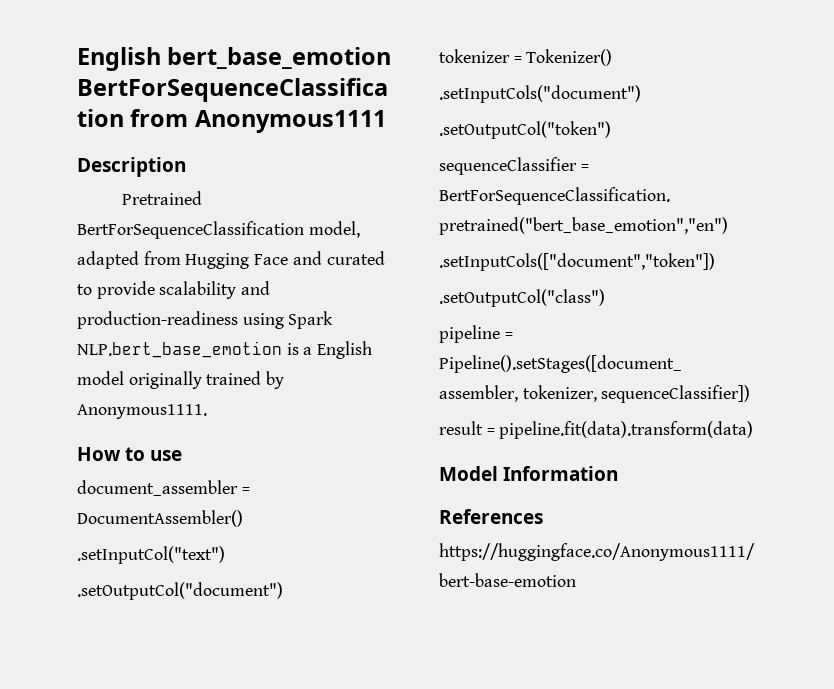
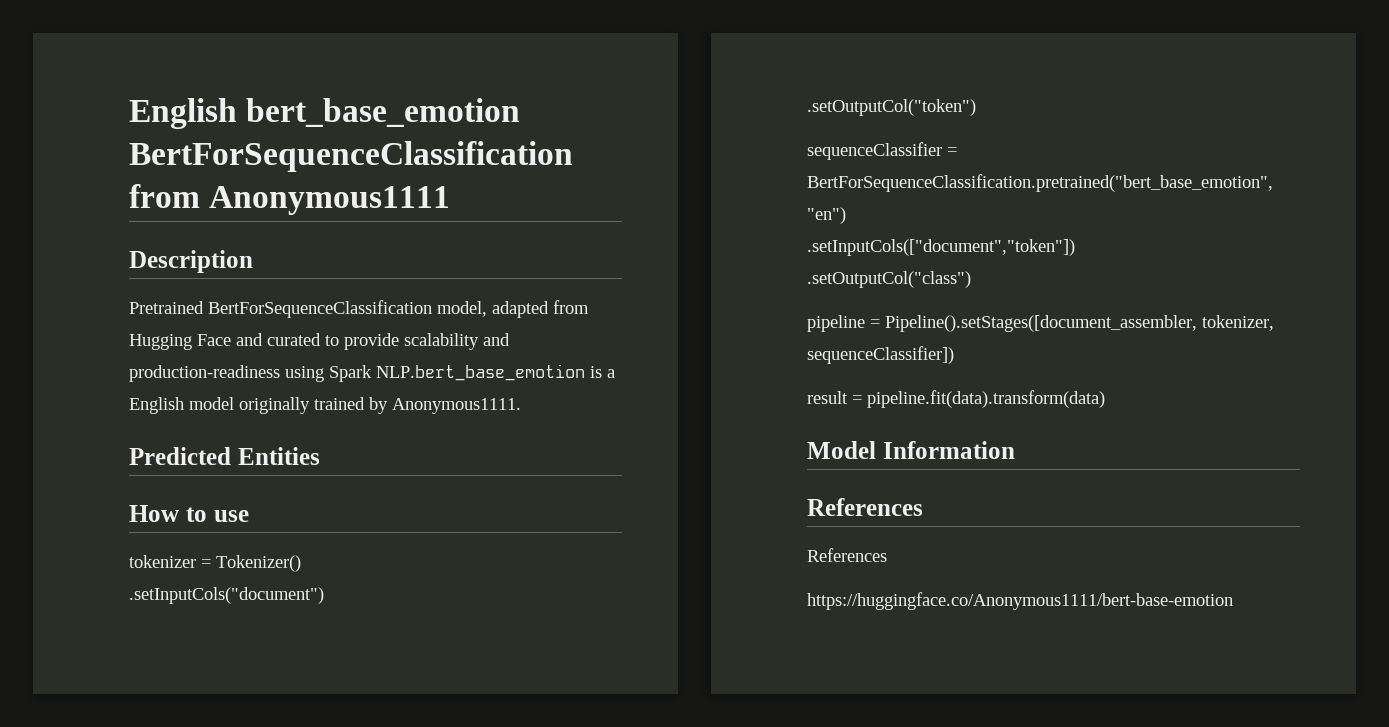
(207, 411) none -> [129,447,320,465] // Predicted Entities
[77,480,250,496] [77,510,243,527] [77,546,225,564] [77,582,283,600] // document_assembler = DocumentAssembler() // .setInputCol("text") // .setOutputCol("document") -> (249, 516) none
(543, 516) none -> [807,548,887,562] // References

